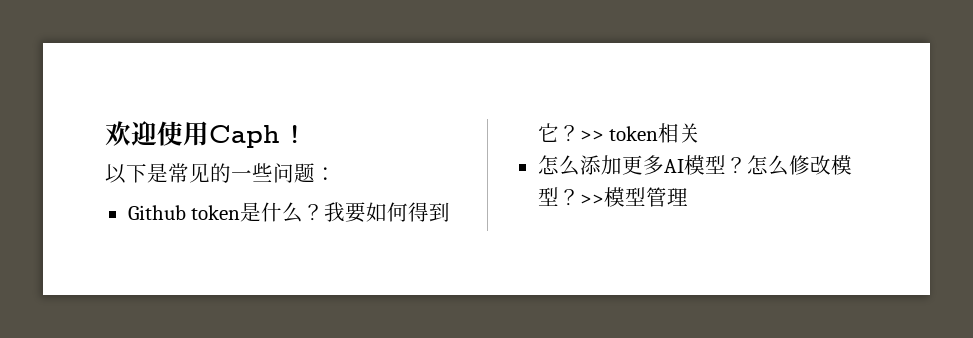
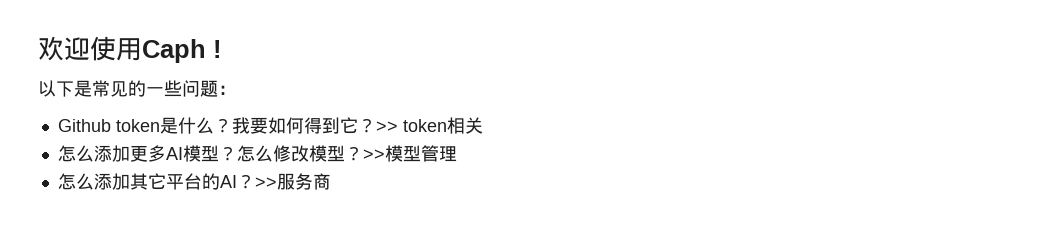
(688, 197) none -> [57,173,331,190] // 怎么添加其它平台的AI？>>服务商

